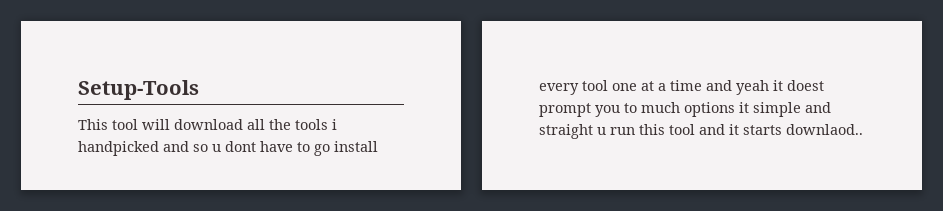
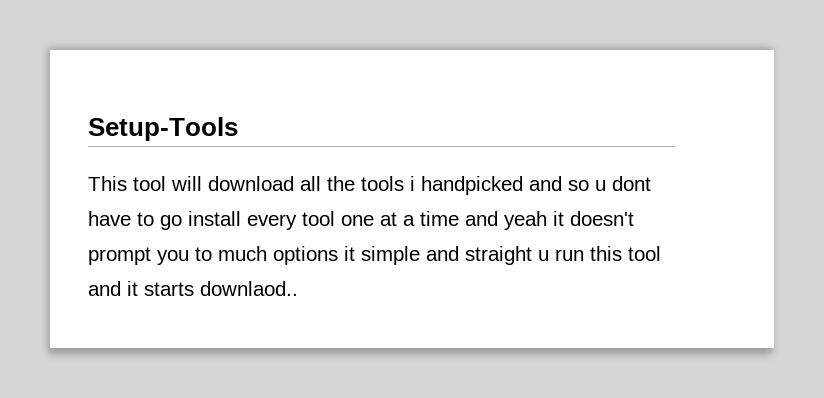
[787,80,824,91] doest -> [570,211,634,226] doesn't

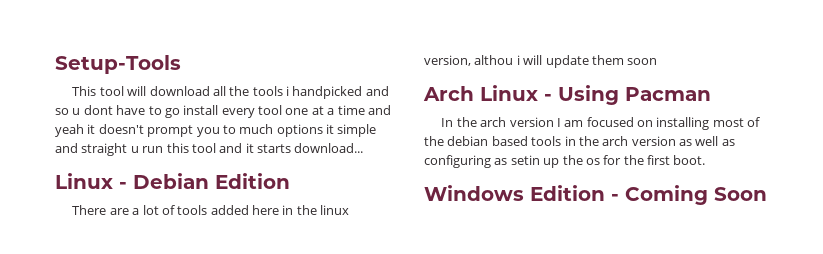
[200,281,298,296] downlaod.. -> [294,143,364,153] [55,173,290,189] [72,205,350,215] [424,55,658,68] [423,85,711,105] [441,117,761,130] [424,136,735,146] [424,155,706,168] [424,185,767,205] download... // Linux - Debian Edition // There are a lot of tools added here in the linux version, althou i will update them soon // Arch Linux - Using Pacman // In the arch version I am focused on installing most of the debian based tools in the arch version as well as configuring as setin up the os for the first boot. // Windows Edition - Coming Soon

